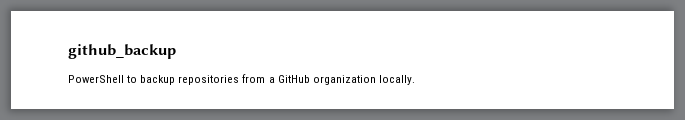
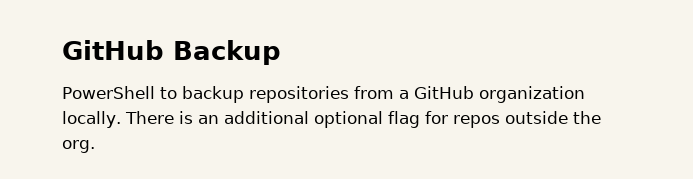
[68,44,176,59] github_backup -> [62,40,281,65] GitHub Backup
(415, 80) none -> [124,111,601,128] [62,140,95,153] There is an additional optional flag for repos outside the org.

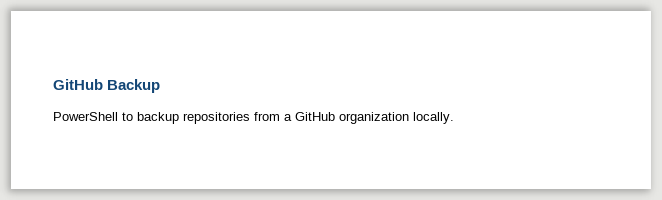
[124,111,601,128] [62,140,95,153] There is an additional optional flag for repos outside the org. -> (454, 118) none

